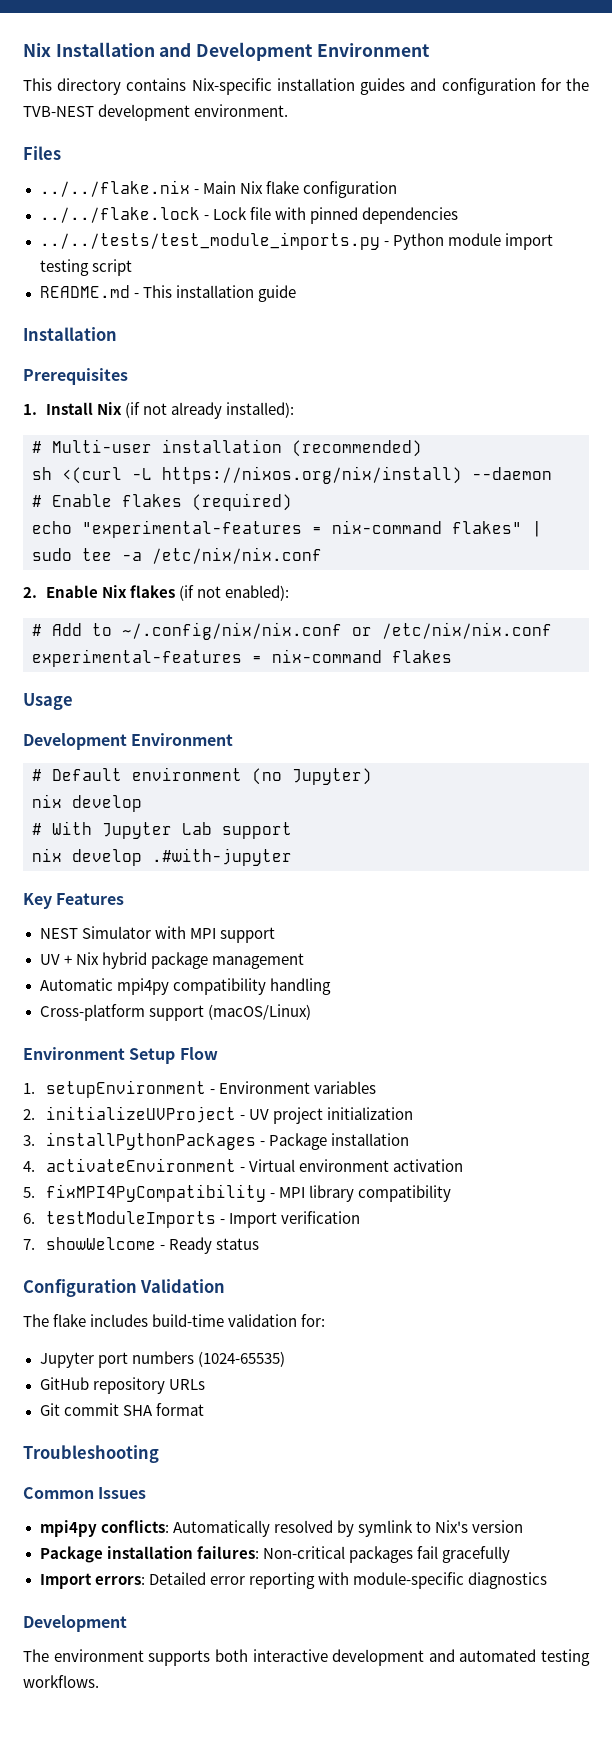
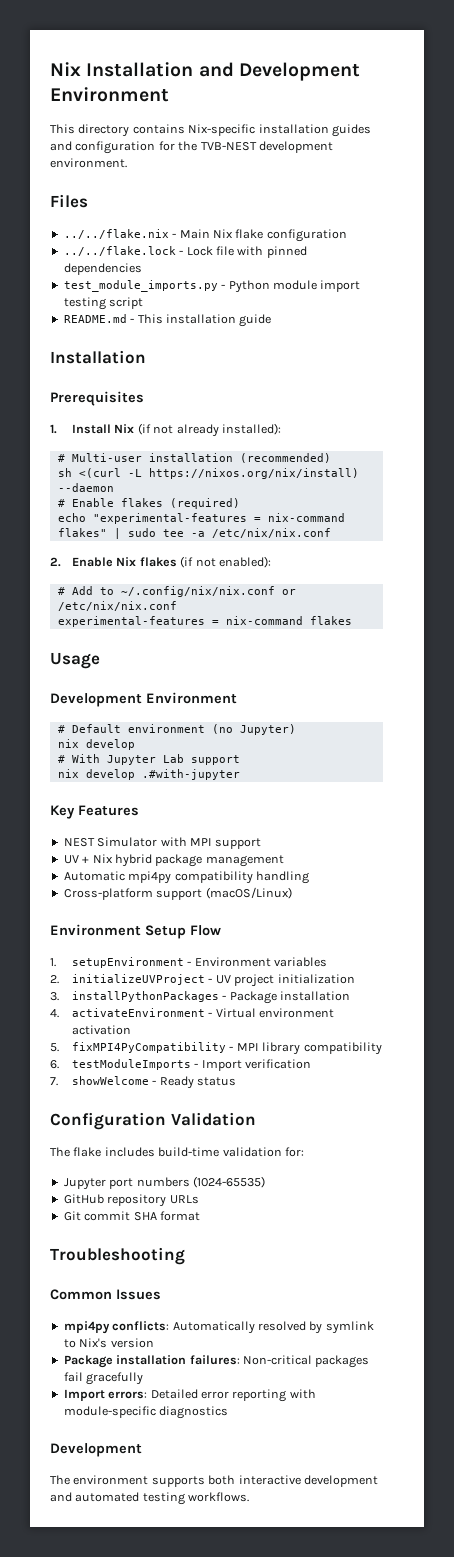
[39,232,380,250] ../../tests/test_module_imports.py -> [63,280,218,292] test_module_imports.py

